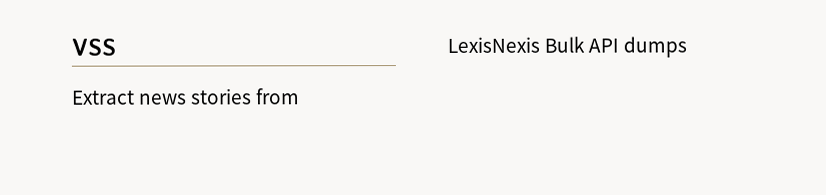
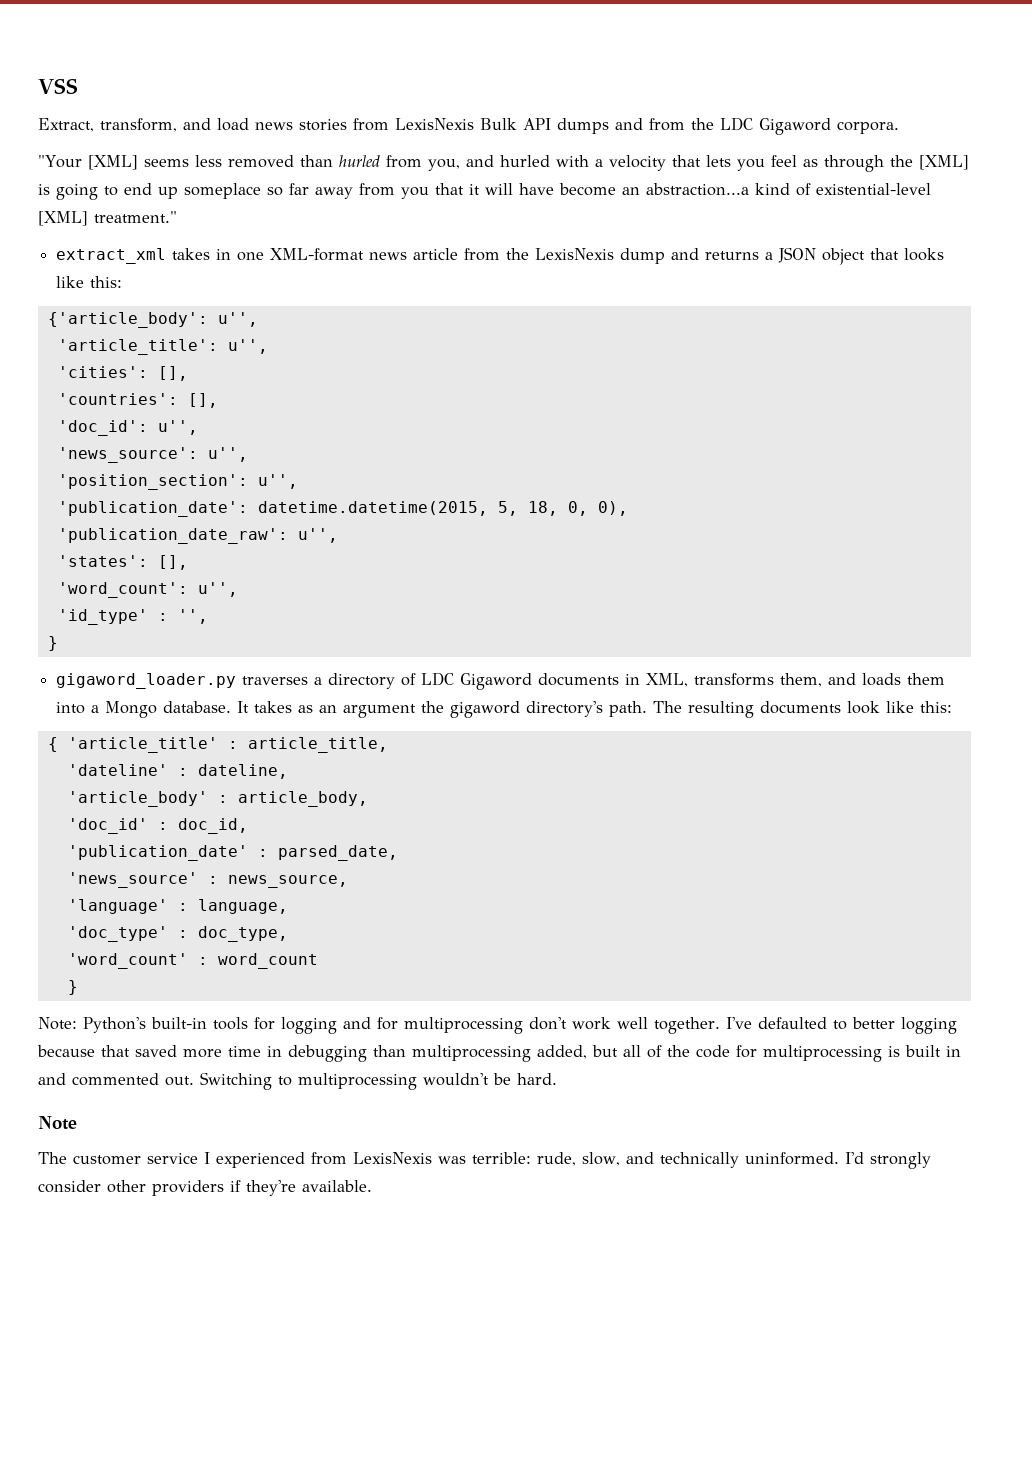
[71,90,135,105] Extract -> [38,118,249,132] Extract, transform, and load
(688, 47) none -> [615,117,899,135] [38,155,969,172] [38,183,931,200] [38,211,177,226] [56,247,945,265] [56,276,123,288] [47,312,258,328] [57,339,268,355] [57,366,188,381] [57,393,218,408] [57,420,198,436] [57,447,248,463] [57,474,298,490] [57,501,628,517] [57,528,338,544] [57,555,188,570] [57,582,238,598] [57,609,208,625] [47,636,58,651] [56,672,946,690] [56,701,953,718] [47,737,388,753] [67,764,288,779] [67,791,368,807] [67,818,248,834] [67,845,398,861] [67,872,348,888] [67,899,288,914] [67,926,288,942] [67,953,318,969] [67,980,78,995] [38,1017,957,1034] [37,1045,961,1062] [38,1072,557,1090] [38,1116,77,1130] [38,1152,931,1169] [38,1180,372,1196] and from the LDC Gigaword corpora. // "Your [XML] seems less removed than hurled from you, and hurled with a velocity that lets you feel as through the [XML] is going to end up someplace so far away from you that it will have become an abstraction...a kind of existential-level [XML] treatment." // extract_xml takes in one XML-format news article from the LexisNexis dump and returns a JSON object that looks like this: // {'article_body': u'', // 'article_title': u'', // 'cities': [], // 'countries': [], // 'doc_id': u'', // 'news_source': u'', // 'position_section': u'', // 'publication_date': datetime.datetime(2015, 5, 18, 0, 0), // 'publication_date_raw': u'', // 'states': [], // 'word_count': u'', // 'id_type' : '', // } // gigaword_loader.py traverses a directory of LDC Gigaword documents in XML, transforms them, and loads them into a Mongo database. It takes as an argument the gigaword directory's path. The resulting documents look like this: // { 'article_title' : article_title, // 'dateline' : dateline, // 'article_body' : article_body, // 'doc_id' : doc_id, // 'publication_date' : parsed_date, // 'news_source' : news_source, // 'language' : language, // 'doc_type' : doc_type, // 'word_count' : word_count // } // Note: Python's built-in tools for logging and for multiprocessing don't work well together. I've defaulted to better logging because that saved more time in debugging than multiprocessing added, but all of the code for multiprocessing is built in and commented out. Switching to multiprocessing wouldn't be hard. // Note // The customer service I experienced from LexisNexis was terrible: rude, slow, and technically uninformed. I'd strongly consider other providers if they're available.

